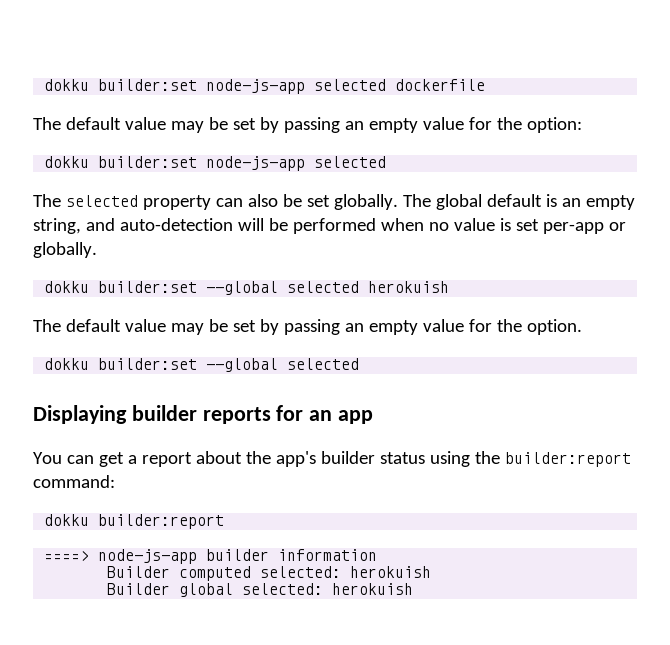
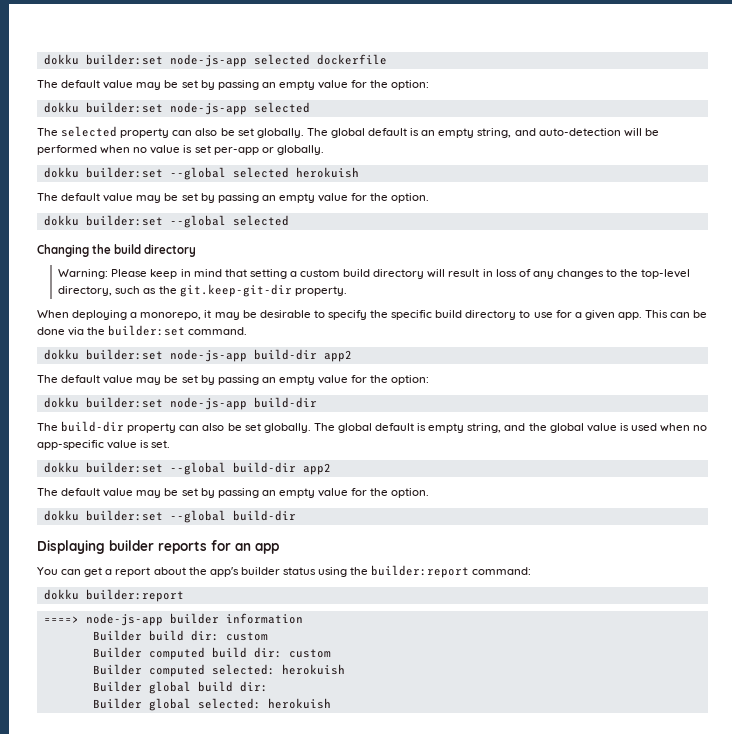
(360, 364) none -> [37,244,197,257] [58,269,691,279] [58,284,347,297] [37,310,708,320] [37,325,248,336] [43,349,352,362] [37,375,430,385] [43,397,317,410] [37,421,708,433] [37,440,171,450] [43,462,331,475] [37,488,430,498] [43,510,296,523] // Changing the build directory // Warning: Please keep in mind that setting a custom build directory will result in loss of any changes to the top-level directory, such as the git.keep-git-dir property. // When deploying a monorepo, it may be desirable to specify the specific build directory to use for a given app. This can be done via the builder:set command. // dokku builder:set node-js-app build-dir app2 // The default value may be set by passing an empty value for the option: // dokku builder:set node-js-app build-dir // The build-dir property can also be set globally. The global default is empty string, and the global value is used when no app-specific value is set. // dokku builder:set --global build-dir app2 // The default value may be set by passing an empty value for the option. // dokku builder:set --global build-dir
(378, 555) none -> [92,630,268,641] [92,647,331,660] // Builder build dir: custom // Builder computed build dir: custom
(432, 572) none -> [92,681,268,694] // Builder global build dir:

